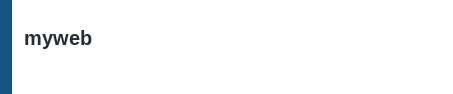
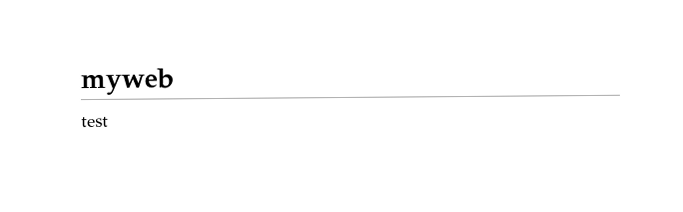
(92, 39) none -> [81,116,109,128] // test

